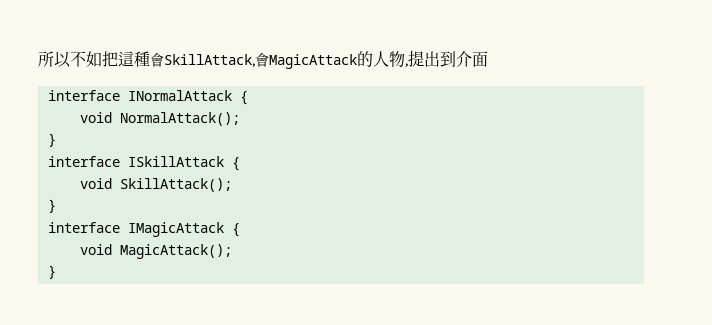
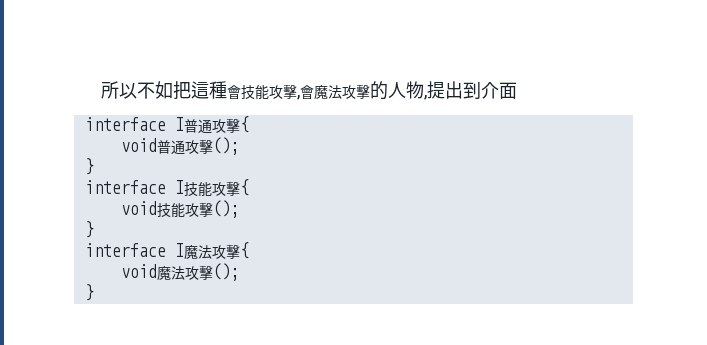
[164,53,357,69] SkillAttack,會MagicAttack -> [241,84,371,100] 技能攻擊,會魔法攻擊
[127,90,248,105] [79,112,240,126] [47,133,56,147] [47,156,240,171] [79,178,232,192] [47,199,56,213] [47,222,240,237] [79,244,232,259] INormalAttack { // void NormalAttack(); // } // interface ISkillAttack { // void SkillAttack(); // } // interface IMagicAttack { // void MagicAttack(); -> [174,116,249,134] [120,137,240,155] [84,158,94,175] [84,179,249,197] [120,200,240,218] [84,221,94,238] [84,242,249,259] [120,263,240,281] I普通攻擊{ // void普通攻擊(); // } // interface I技能攻擊{ // void技能攻擊(); // } // interface I魔法攻擊{ // void魔法攻擊();

